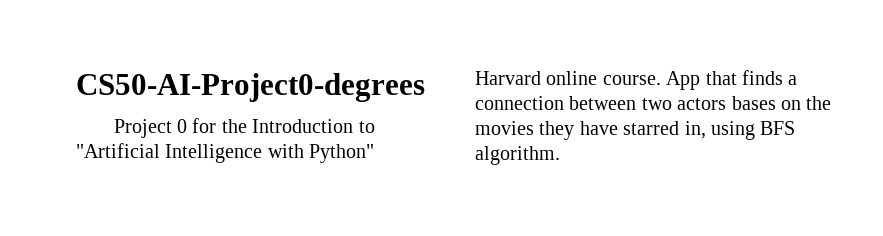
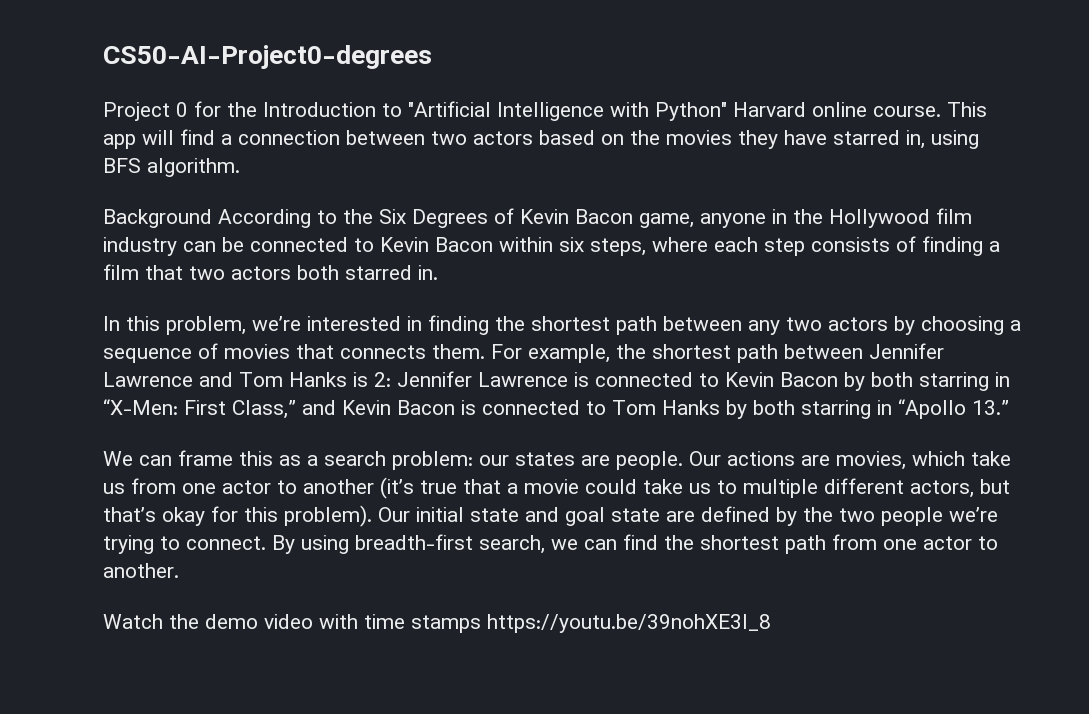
[666,70,783,90] App that finds -> [947,102,987,117] [103,129,215,149] This app will find
[731,96,776,110] bases -> [539,130,595,145] based
(560, 155) none -> [103,208,972,228] [103,236,1000,256] [103,264,438,280] [103,315,1021,335] [103,343,944,363] [103,371,1010,391] [103,399,1009,419] [103,450,1011,470] [103,477,1010,499] [103,505,998,527] [103,534,998,554] [103,563,179,578] [103,614,771,633] // Background According to the Six Degrees of Kevin Bacon game, anyone in the Hollywood film industry can be connected to Kevin Bacon within six steps, where each step consists of finding a film that two actors both starred in. // In this problem, we’re interested in finding the shortest path between any two actors by choosing a sequence of movies that connects them. For example, the shortest path between Jennifer Lawrence and Tom Hanks is 2: Jennifer Lawrence is connected to Kevin Bacon by both starring in “X-Men: First Class,” and Kevin Bacon is connected to Tom Hanks by both starring in “Apollo 13.” // We can frame this as a search problem: our states are people. Our actions are movies, which take us from one actor to another (it’s true that a movie could take us to multiple different actors, but that’s okay for this problem). Our initial state and goal state are defined by the two people we’re trying to connect. By using breadth-first search, we can find the shortest path from one actor to another. // Watch the demo video with time stamps https://youtu.be/39nohXE3I_8

